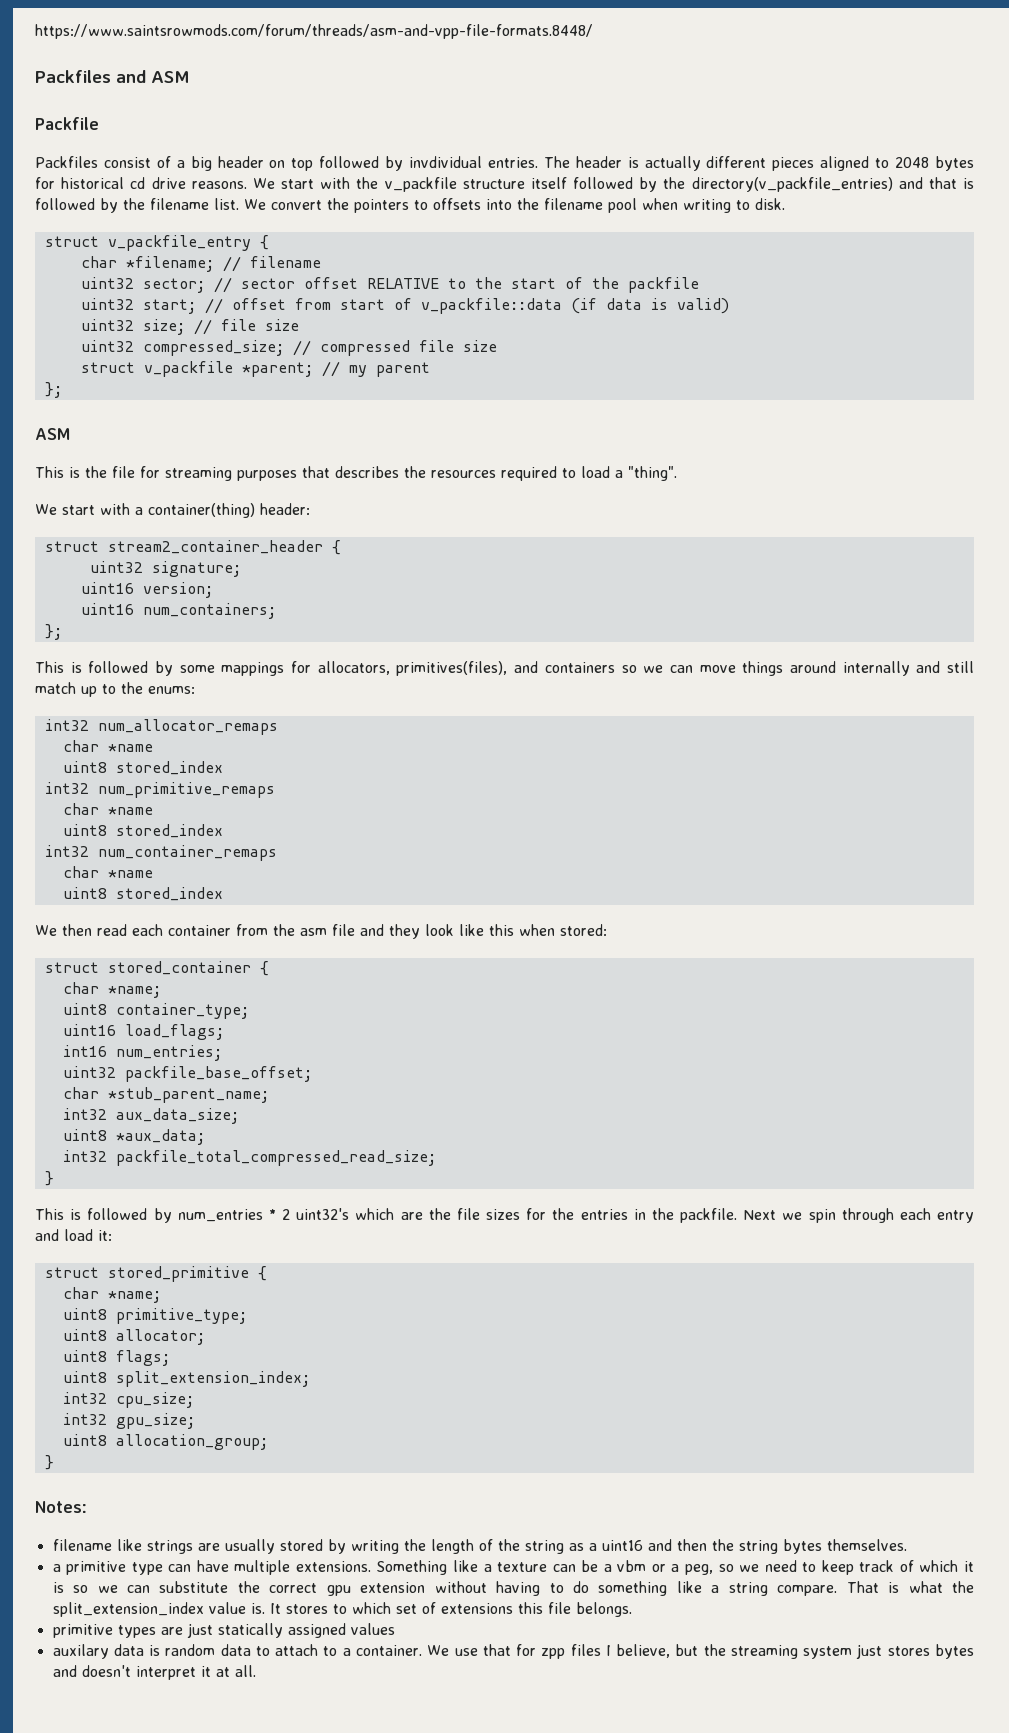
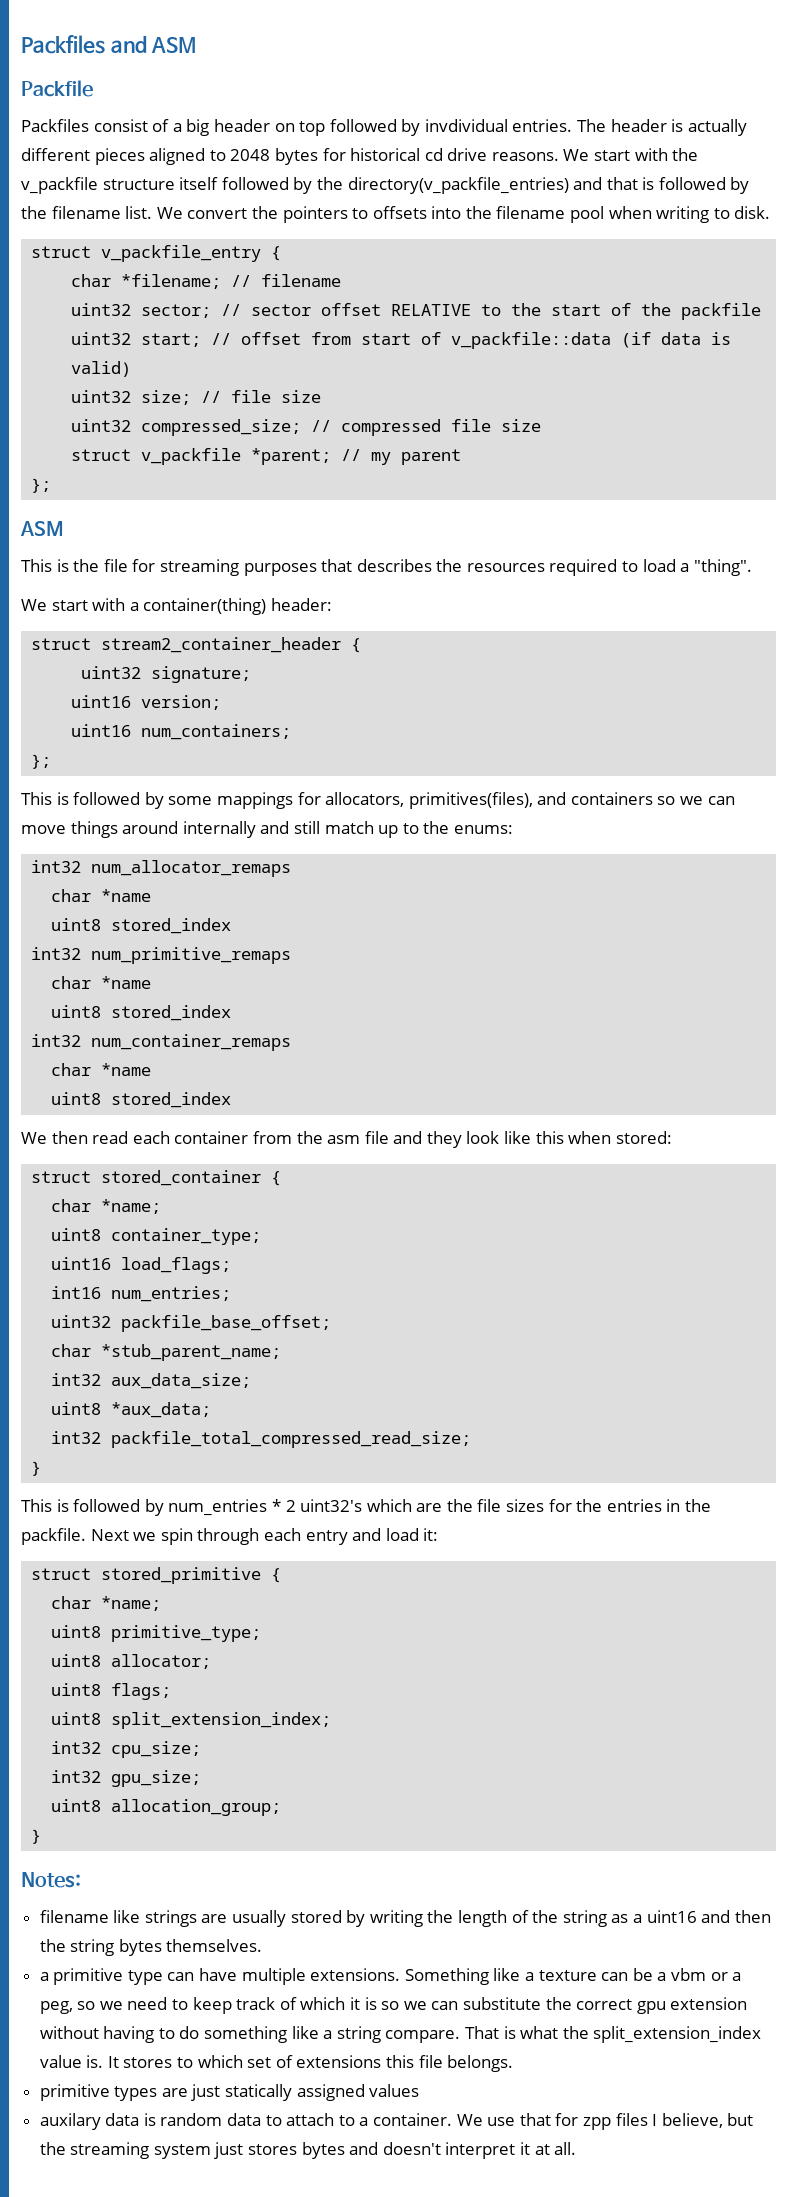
[35,24,593,39] https://www.saintsrowmods.com/forum/threads/asm-and-vpp-file-formats.8448/ // -> (21, 44) none

